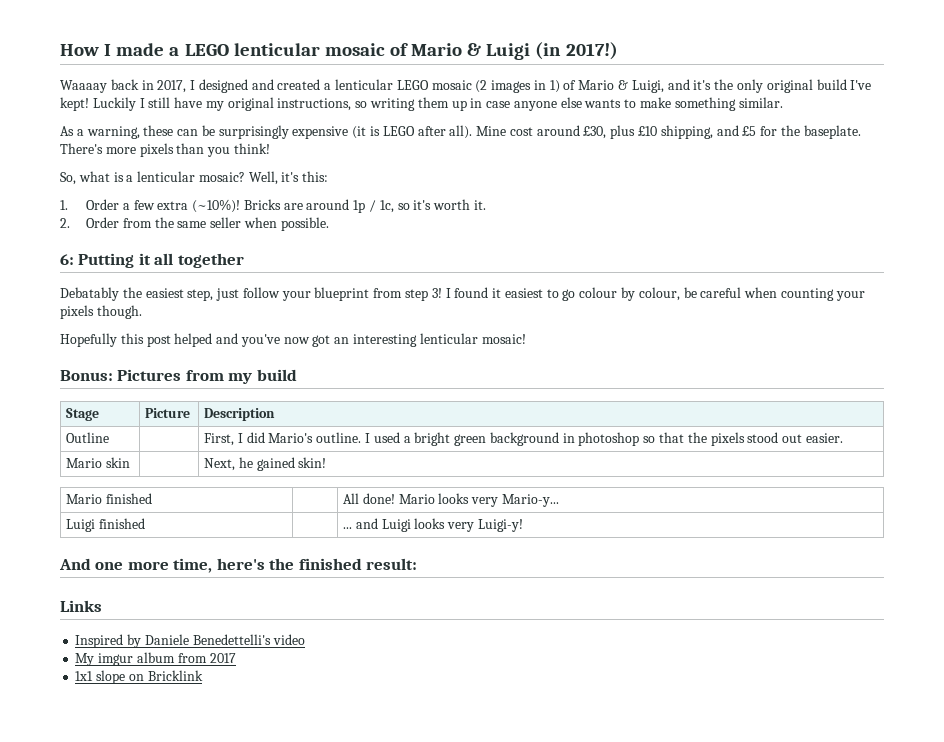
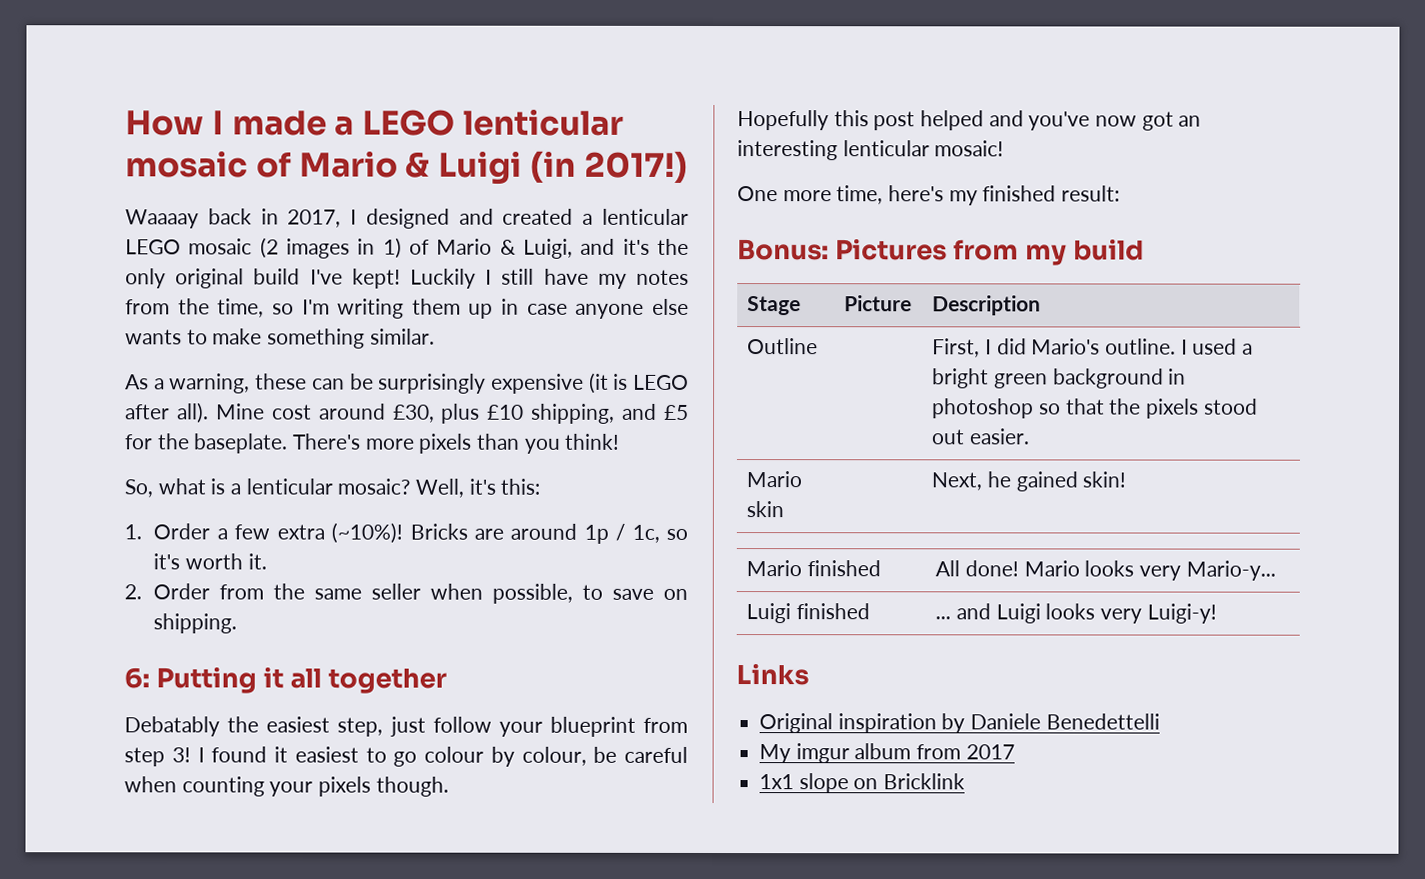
[227,97,368,111] original instructions, so -> [635,269,689,285] [125,298,330,318] notes from the time, so I'm
[280,217,329,231] possible. -> [492,583,688,604] [153,613,238,634] possible, to save on shipping.
(526, 339) none -> [737,185,1121,206] // One more time, here's my finished result:
[59,558,418,573] [60,600,102,612] [75,634,305,648] And one more time, here's the finished result: // Links // Inspired by Daniele Benedettelli's video -> [736,664,809,686] [759,713,1160,734] Links // Original inspiration by Daniele Benedettelli

